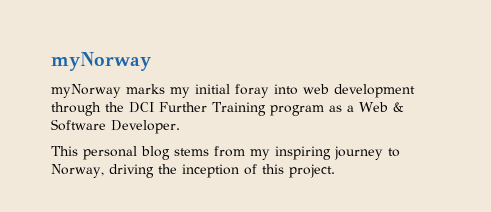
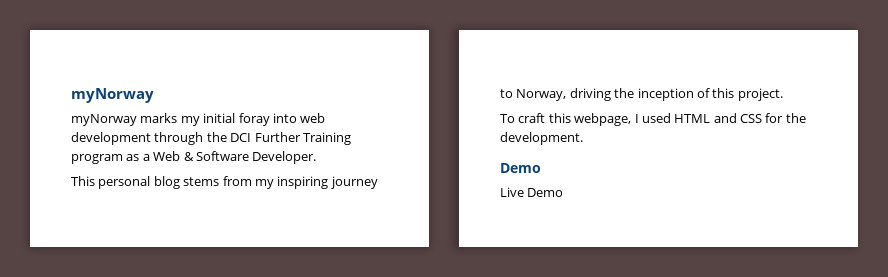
(335, 171) none -> [500,113,806,126] [500,132,583,145] [500,163,541,173] [500,187,564,197] // To craft this webpage, I used HTML and CSS for the development. // Demo // Live Demo

